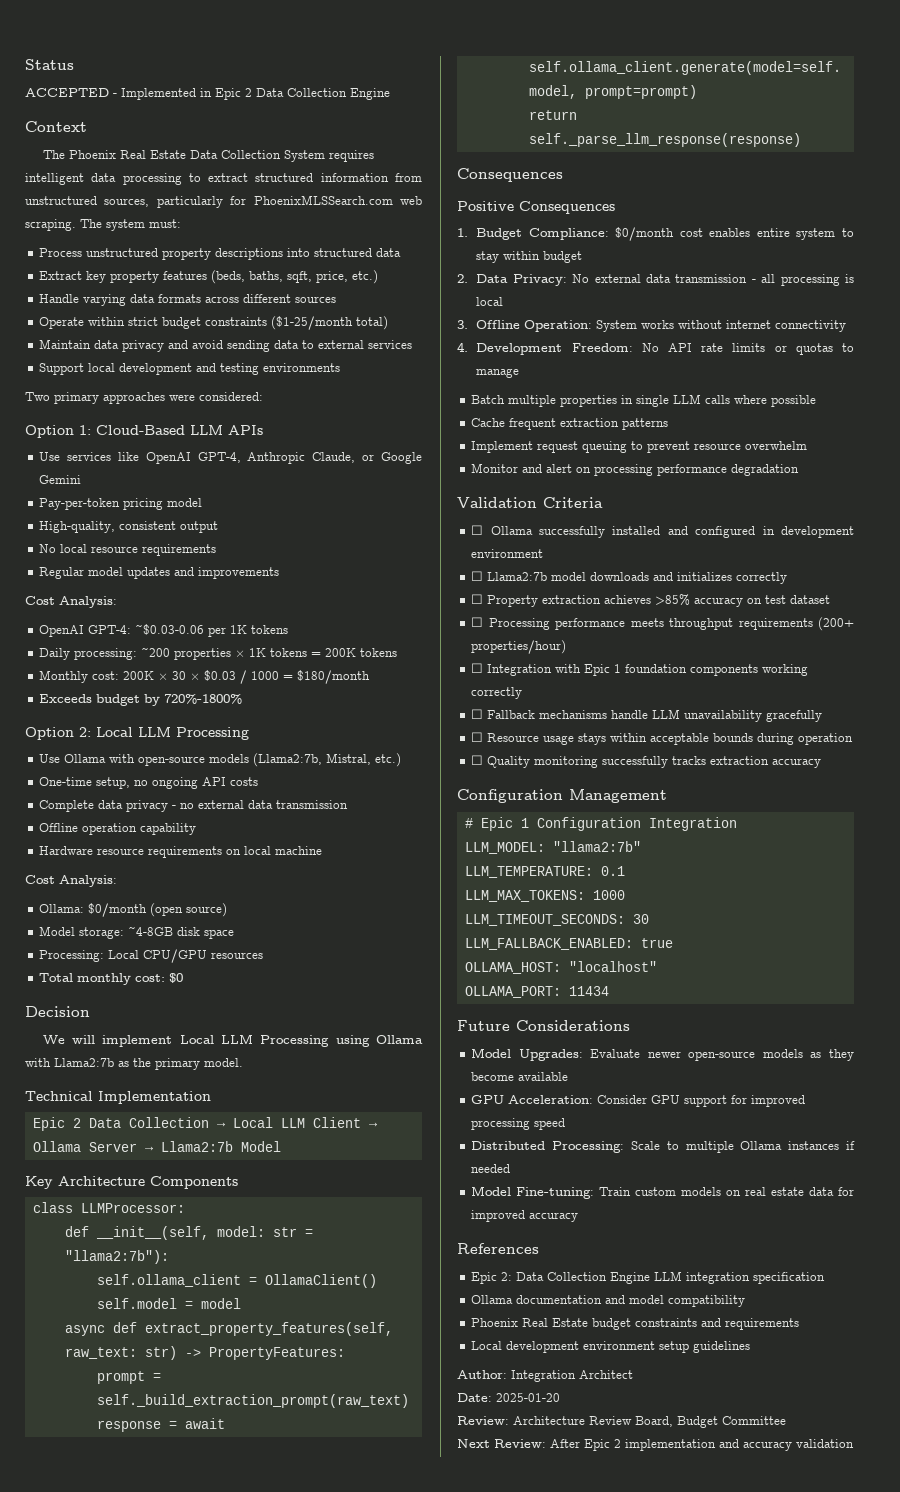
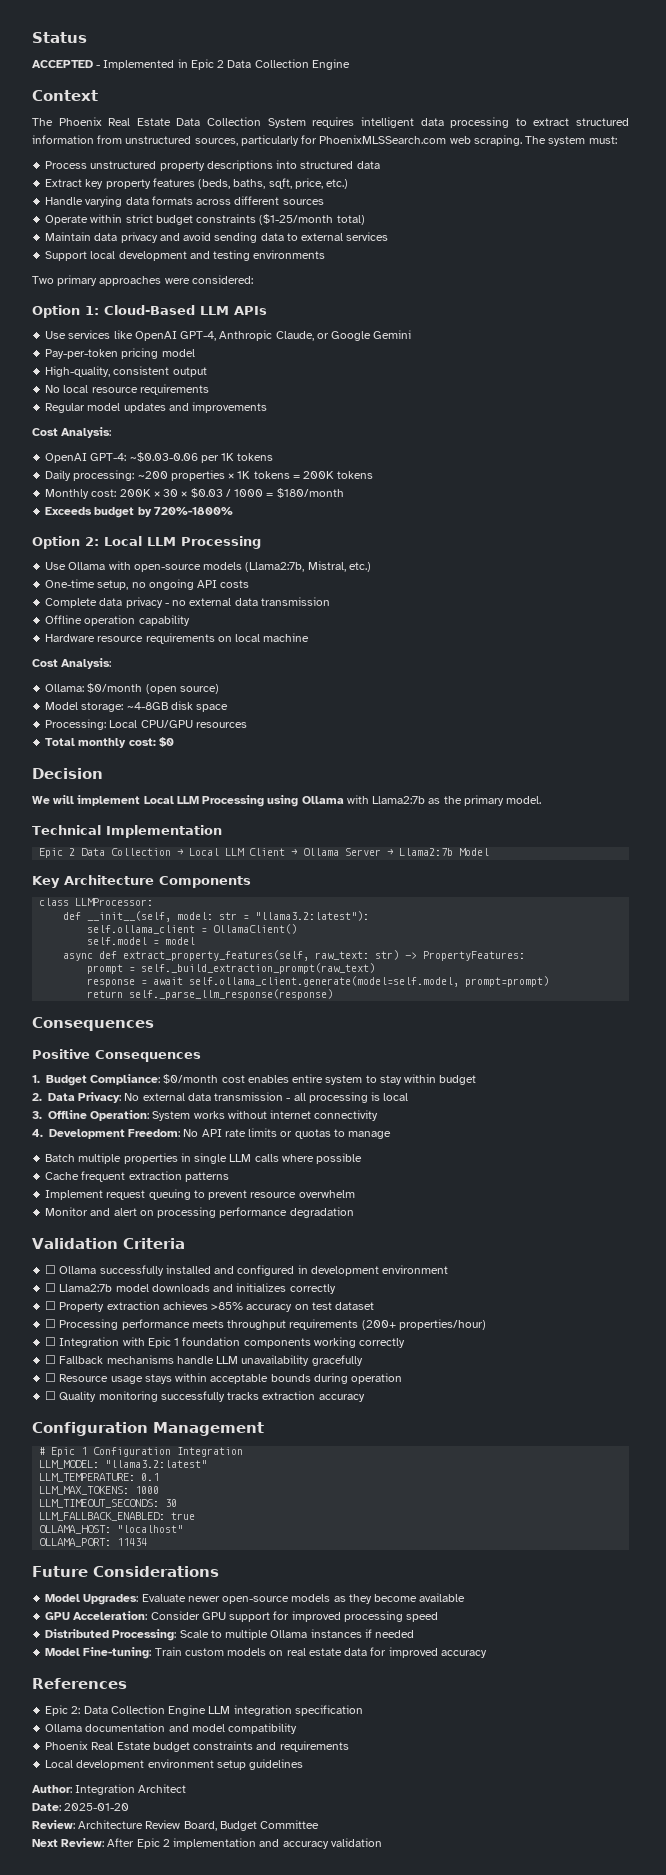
[64,1250,169,1264] "llama2:7b"): -> [255,911,370,921] "llama3.2:latest"):
[552,841,641,852] "llama2:7b" -> [105,1460,208,1468] "llama3.2:latest"

